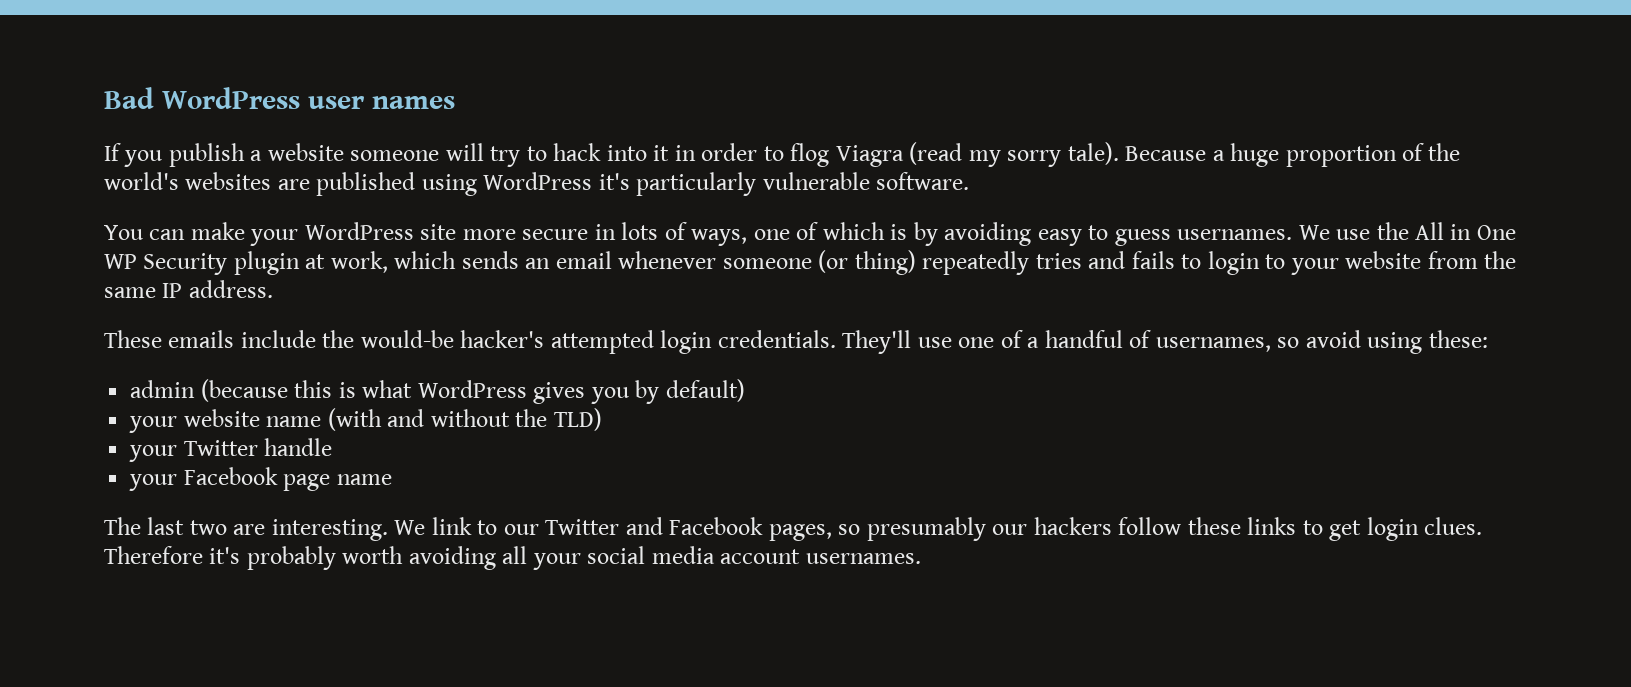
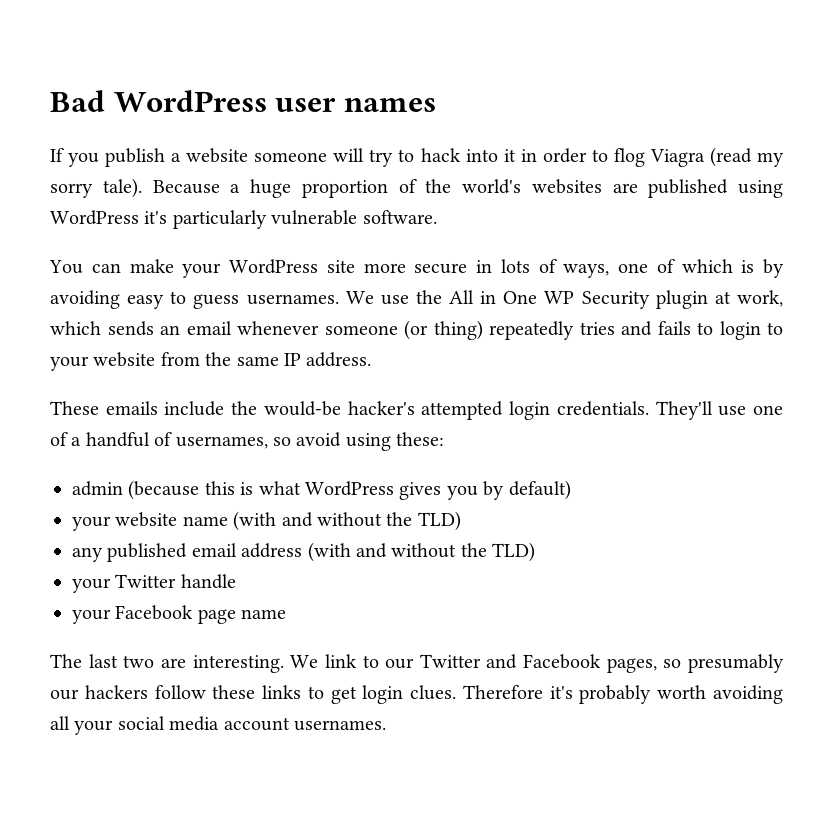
(602, 419) none -> [72,542,536,562] // any published email address (with and without the TLD)

